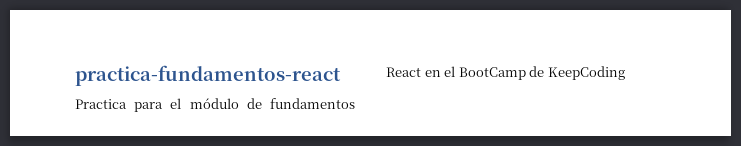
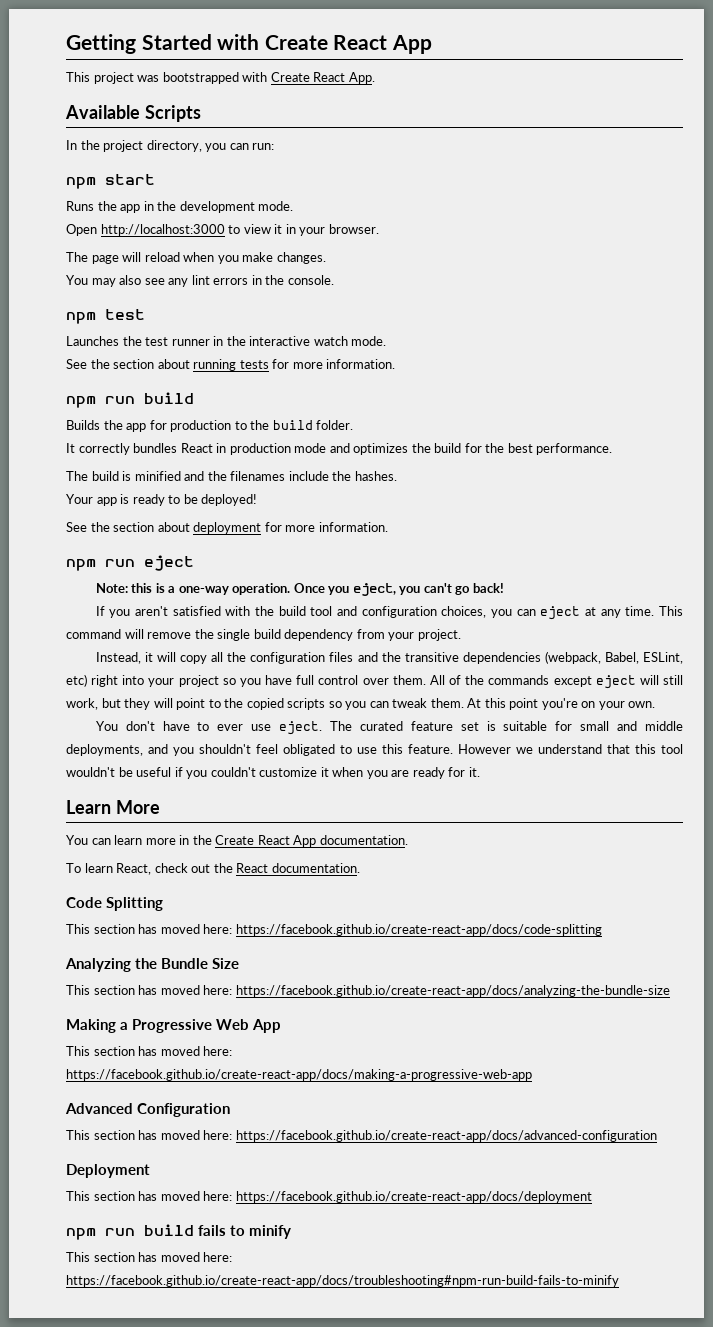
[75,65,341,86] [75,98,355,112] [386,66,625,80] practica-fundamentos-react // Practica para el módulo de fundamentos React en el BootCamp de KeepCoding -> [66,34,432,54] [66,72,375,84] [65,105,201,122] [66,140,275,152] [66,174,155,189] [66,201,294,213] [66,224,379,236] [66,252,326,264] [66,275,334,287] [66,309,145,324] [66,336,387,346] [66,359,396,371] [66,392,194,408] [66,420,354,432] [66,443,613,455] [66,471,397,481] [66,494,258,506] [66,522,388,534] [66,555,194,571] [95,583,504,596] [95,606,683,620] [66,629,461,641] [95,651,683,664] [66,674,683,689] [66,698,656,710] [95,721,683,735] [66,744,683,756] [66,767,480,779] [66,800,160,814] [66,835,408,847] [66,863,360,875] [66,897,164,911] [66,924,602,936] [65,958,240,972] [66,985,670,997] [66,1019,282,1033] [66,1046,233,1056] [66,1069,532,1081] [65,1103,231,1117] [66,1130,657,1142] [66,1164,150,1178] [66,1191,592,1203] [66,1224,292,1240] [66,1252,233,1262] [66,1275,619,1287] Getting Started with Create React App // This project was bootstrapped with Create React App. // Available Scripts // In the project directory, you can run: // npm start // Runs the app in the development mode. // Open http://localhost:3000 to view it in your browser. // The page will reload when you make changes. // You may also see any lint errors in the console. // npm test // Launches the test runner in the interactive watch mode. // See the section about running tests for more information. // npm run build // Builds the app for production to the build folder. // It correctly bundles React in production mode and optimizes the build for the best performance. // The build is minified and the filenames include the hashes. // Your app is ready to be deployed! // See the section about deployment for more information. // npm run eject // Note: this is a one-way operation. Once you eject, you can't go back! // If you aren't satisfied with the build tool and configuration choices, you can eject at any time. This command will remove the single build dependency from your project. // Instead, it will copy all the configuration files and the transitive dependencies (webpack, Babel, ESLint, etc) right into your project so you have full control over them. All of the commands except eject will still work, but they will point to the copied scripts so you can tweak them. At this point you're on your own. // You don't have to ever use eject. The curated feature set is suitable for small and middle deployments, and you shouldn't feel obligated to use this feature. However we understand that this tool wouldn't be useful if you couldn't customize it when you are ready for it. // Learn More // You can learn more in the Create React App documentation. // To learn React, check out the React documentation. // Code Splitting // This section has moved here: https://facebook.github.io/create-react-app/docs/code-splitting // Analyzing the Bundle Size // This section has moved here: https://facebook.github.io/create-react-app/docs/analyzing-the-bundle-size // Making a Progressive Web App // This section has moved here: https://facebook.github.io/create-react-app/docs/making-a-progressive-web-app // Advanced Configuration // This section has moved here: https://facebook.github.io/create-react-app/docs/advanced-configuration // Deployment // This section has moved here: https://facebook.github.io/create-react-app/docs/deployment // npm run build fails to minify // This section has moved here: https://facebook.github.io/create-react-app/docs/troubleshooting#npm-run-build-fails-to-minify

